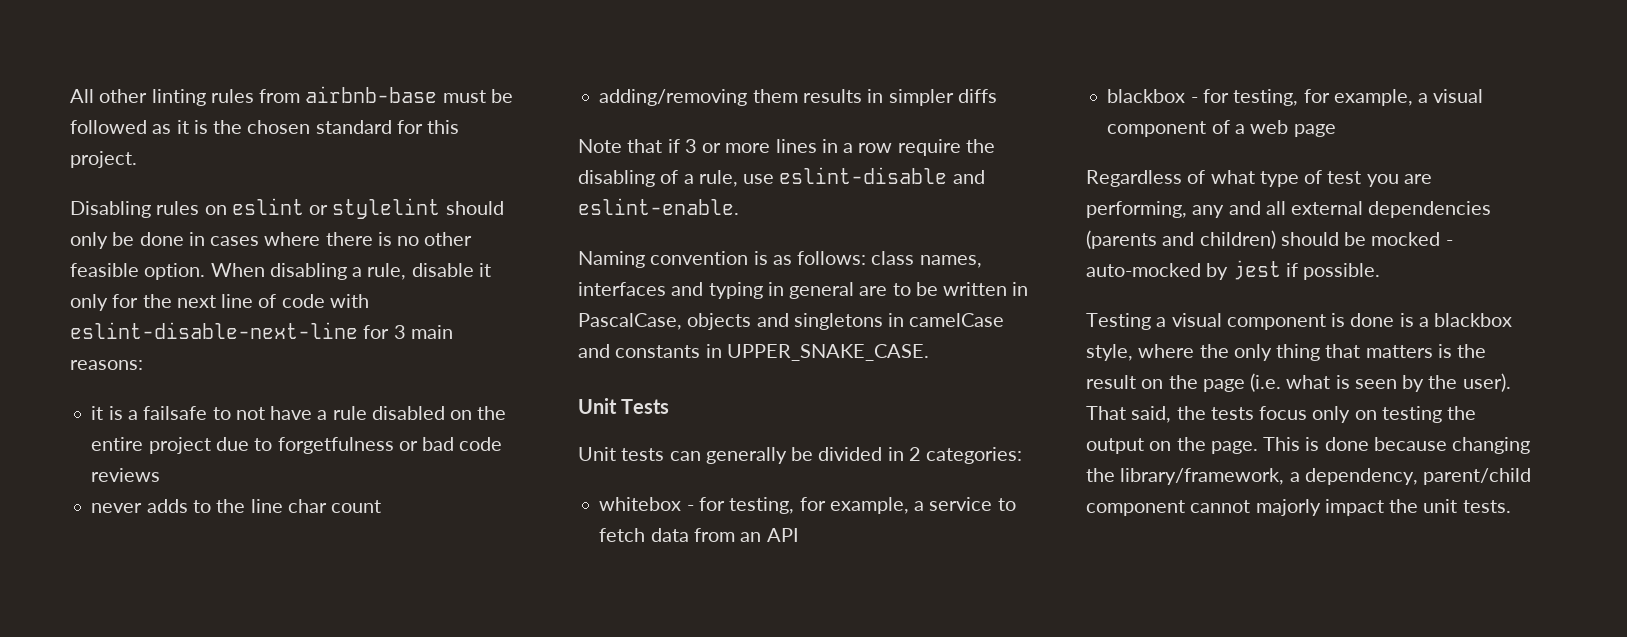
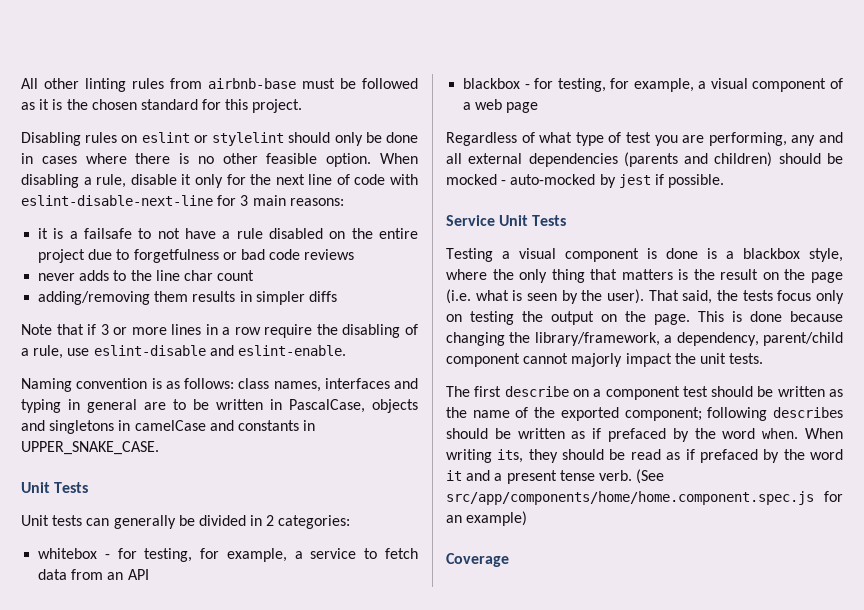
(1381, 271) none -> [446,215,567,226] // Service Unit Tests
(1511, 506) none -> [446,386,843,400] [446,407,843,421] [446,428,843,442] [446,449,843,463] [446,469,665,484] [446,491,843,505] [446,511,528,526] [446,553,509,567] // The first describe on a component test should be written as the name of the exported component; following describes should be written as if prefaced by the word when. When writing its, they should be read as if prefaced by the word it and a present tense verb. (See src/app/components/home/home.component.spec.js for an example) // Coverage

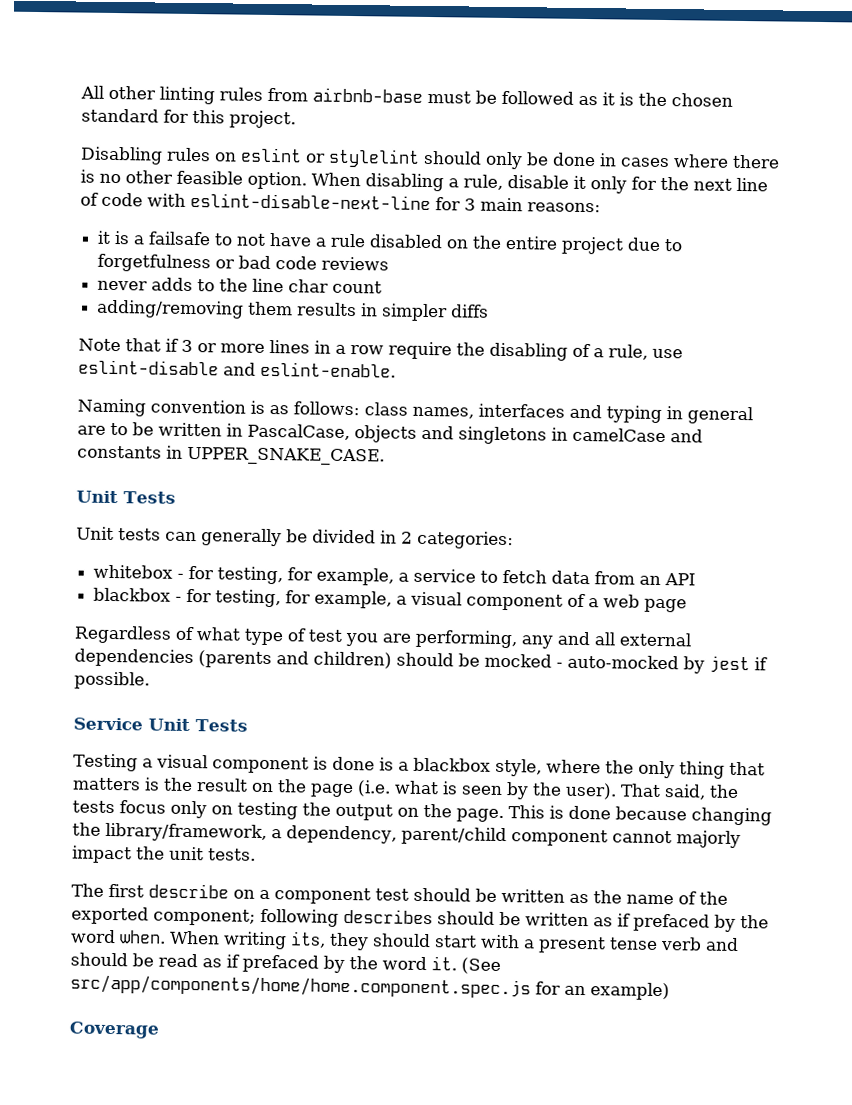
(605, 454) none -> [434,934,739,954] [70,952,128,967] start with a present tense verb and should
[446,470,632,484] it and a present tense verb. -> [431,956,457,971] it.

